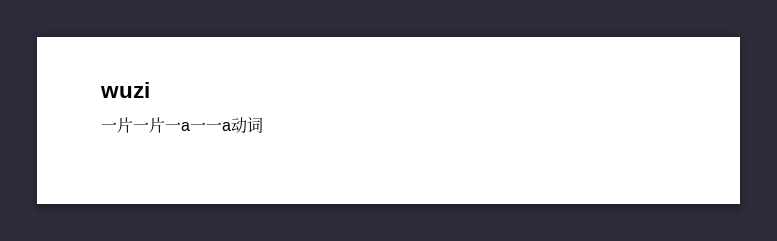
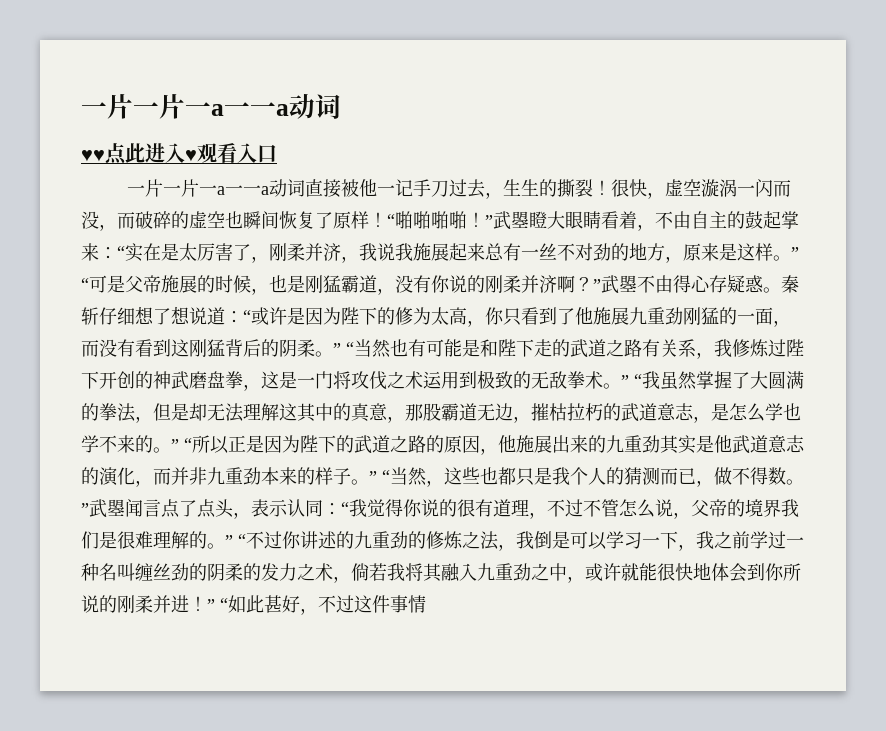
[100,82,150,98] [101,117,263,134] wuzi // 一片一片一a一一a动词 -> [81,93,341,119] [81,143,277,165] [127,179,792,199] [81,211,799,231] [81,243,799,263] [81,274,799,295] [81,306,791,327] [81,339,804,359] [81,370,804,391] [81,403,801,423] [81,435,805,455] [81,467,804,487] [81,499,799,519] [81,531,804,551] [81,563,801,583] [81,595,426,615] 一片一片一a一一a动词 // ♥♥点此进入♥观看入口 // 一片一片一a一一a动词直接被他一记手刀过去，生生的撕裂！很快，虚空漩涡一闪而没，而破碎的虚空也瞬间恢复了原样！“啪啪啪啪！”武曌瞪大眼睛看着，不由自主的鼓起掌来：“实在是太厉害了，刚柔并济，我说我施展起来总有一丝不对劲的地方，原来是这样。” “可是父帝施展的时候，也是刚猛霸道，没有你说的刚柔并济啊？”武曌不由得心存疑惑。秦斩仔细想了想说道：“或许是因为陛下的修为太高，你只看到了他施展九重劲刚猛的一面，而没有看到这刚猛背后的阴柔。” “当然也有可能是和陛下走的武道之路有关系，我修炼过陛下开创的神武磨盘拳，这是一门将攻伐之术运用到极致的无敌拳术。” “我虽然掌握了大圆满的拳法，但是却无法理解这其中的真意，那股霸道无边，摧枯拉朽的武道意志，是怎么学也学不来的。” “所以正是因为陛下的武道之路的原因，他施展出来的九重劲其实是他武道意志的演化，而并非九重劲本来的样子。” “当然，这些也都只是我个人的猜测而已，做不得数。”武曌闻言点了点头，表示认同：“我觉得你说的很有道理，不过不管怎么说，父帝的境界我们是很难理解的。” “不过你讲述的九重劲的修炼之法，我倒是可以学习一下，我之前学过一种名叫缠丝劲的阴柔的发力之术，倘若我将其融入九重劲之中，或许就能很快地体会到你所说的刚柔并进！” “如此甚好，不过这件事情

